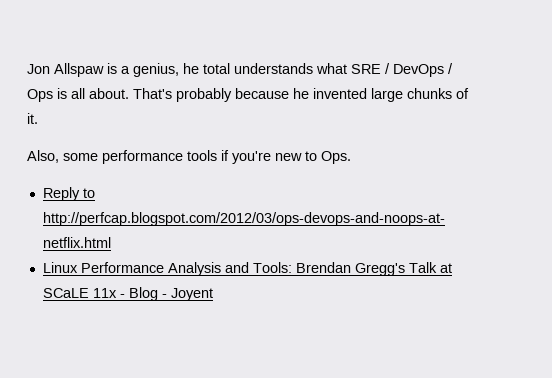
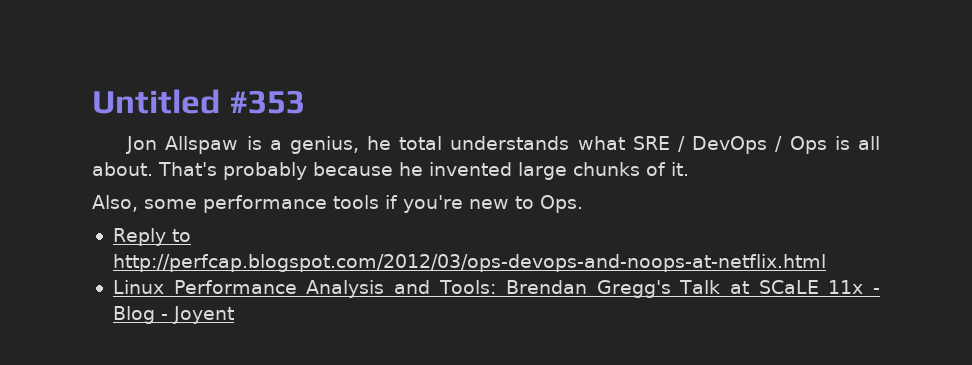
(27, 69) none -> [92,89,306,114] Untitled #353 //

